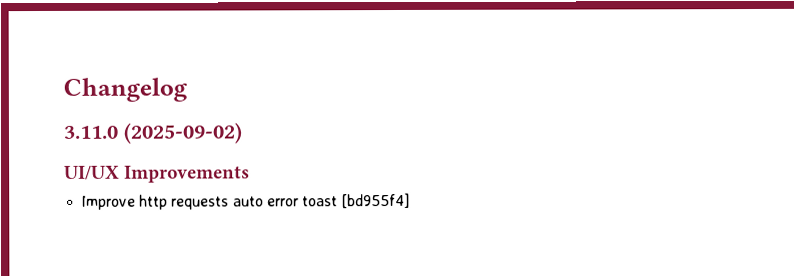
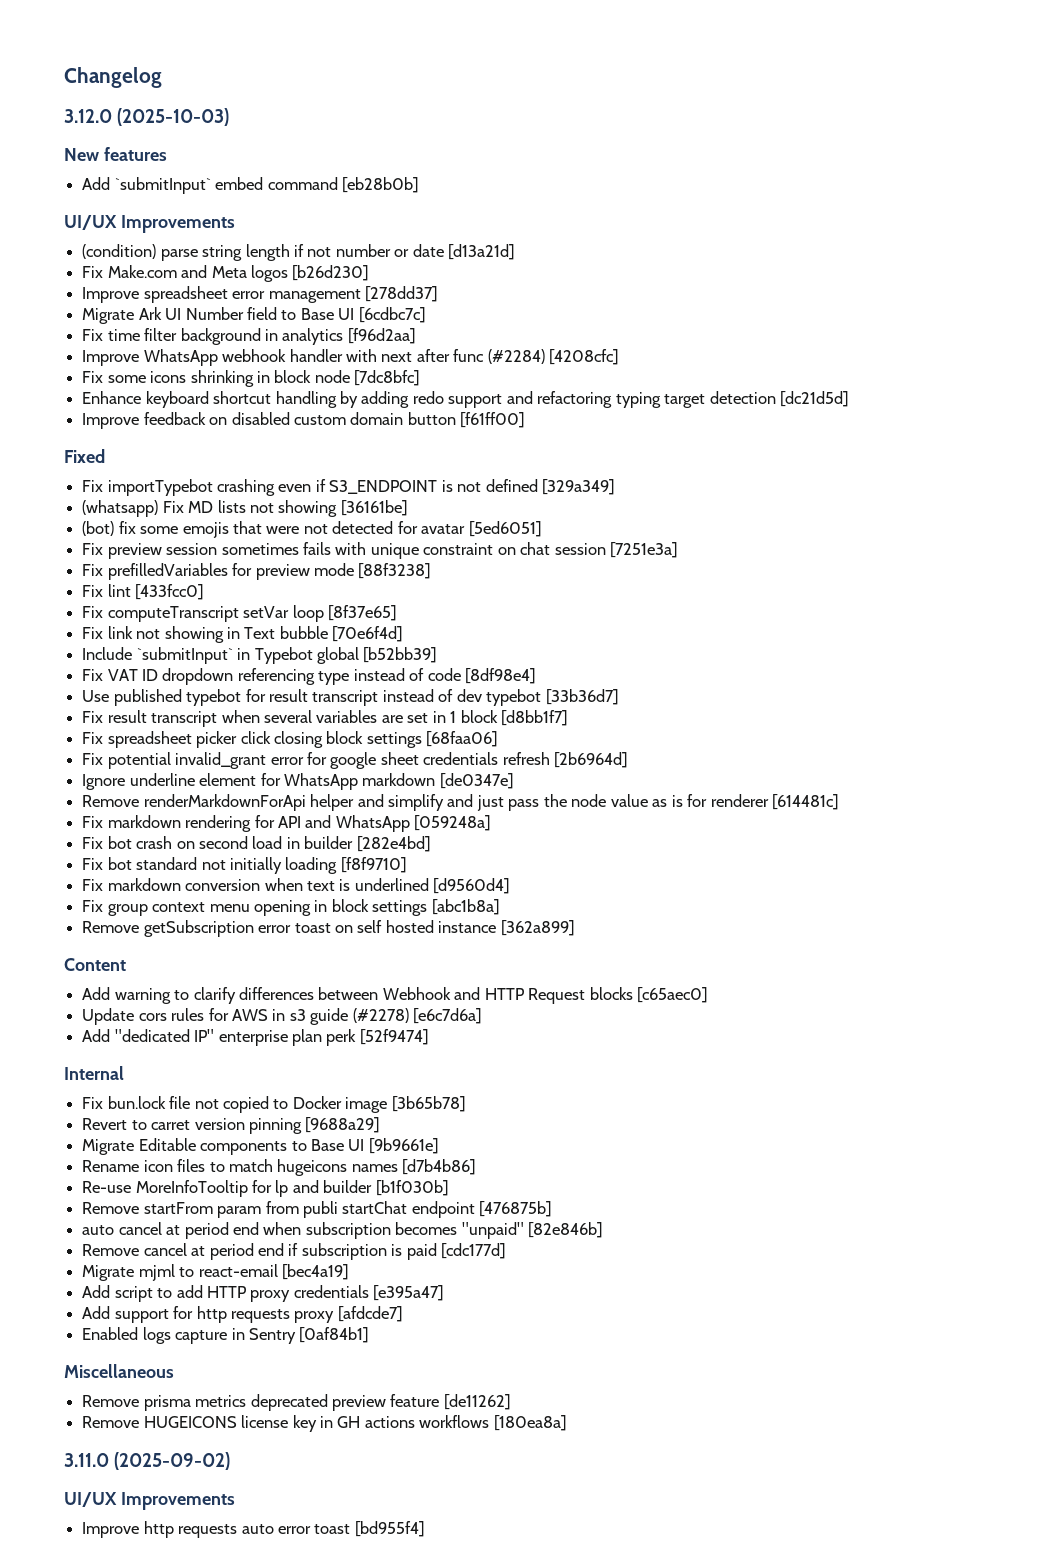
(188, 89) none -> [64,108,230,126] [64,147,167,161] [82,177,419,194] [64,215,235,233] [82,244,516,261] [82,265,370,282] [82,286,438,303] [82,307,426,324] [82,328,416,345] [82,349,620,366] [82,370,421,387] [82,391,850,408] [82,412,526,429] [64,449,105,463] [82,479,616,496] [82,500,408,517] [82,521,542,538] [82,542,679,559] [82,563,432,580] [82,584,205,600] [82,605,397,622] [82,626,404,643] [82,647,438,664] [82,668,537,685] [82,689,619,706] [82,710,569,727] [82,731,499,748] [82,752,629,769] [82,773,514,790] [82,794,839,811] [82,815,492,832] [82,836,431,852] [82,857,407,874] [82,878,511,894] [82,899,500,916] [82,920,575,937] [64,958,126,971] [82,987,709,1004] [82,1008,483,1025] [82,1029,429,1046] [64,1066,124,1080] [82,1096,466,1113] [82,1117,381,1134] [82,1138,439,1155] [82,1159,477,1176] [82,1180,449,1197] [82,1201,553,1218] [82,1222,604,1239] [82,1243,507,1260] [82,1264,349,1281] [82,1285,445,1302] [82,1306,403,1323] [82,1327,370,1344] [64,1364,174,1378] [82,1394,511,1411] [82,1415,567,1432] // 3.12.0 (2025-10-03) // New features // Add `submitInput` embed command [eb28b0b] // UI/UX Improvements // (condition) parse string length if not number or date [d13a21d] // Fix Make.com and Meta logos [b26d230] // Improve spreadsheet error management [278dd37] // Migrate Ark UI Number field to Base UI [6cdbc7c] // Fix time filter background in analytics [f96d2aa] // Improve WhatsApp webhook handler with next after func (#2284) [4208cfc] // Fix some icons shrinking in block node [7dc8bfc] // Enhance keyboard shortcut handling by adding redo support and refactoring typing target detection [dc21d5d] // Improve feedback on disabled custom domain button [f61ff00] // Fixed // Fix importTypebot crashing even if S3_ENDPOINT is not defined [329a349] // (whatsapp) Fix MD lists not showing [36161be] // (bot) fix some emojis that were not detected for avatar [5ed6051] // Fix preview session sometimes fails with unique constraint on chat session [7251e3a] // Fix prefilledVariables for preview mode [88f3238] // Fix lint [433fcc0] // Fix computeTranscript setVar loop [8f37e65] // Fix link not showing in Text bubble [70e6f4d] // Include `submitInput` in Typebot global [b52bb39] // Fix VAT ID dropdown referencing type instead of code [8df98e4] // Use published typebot for result transcript instead of dev typebot [33b36d7] // Fix result transcript when several variables are set in 1 block [d8bb1f7] // Fix spreadsheet picker click closing block settings [68faa06] // Fix potential invalid_grant error for google sheet credentials refresh [2b6964d] // Ignore underline element for WhatsApp markdown [de0347e] // Remove renderMarkdownForApi helper and simplify and just pass the node value as is for renderer [614481c] // Fix markdown rendering for API and WhatsApp [059248a] // Fix bot crash on second load in builder [282e4bd] // Fix bot standard not initially loading [f8f9710] // Fix markdown conversion when text is underlined [d9560d4] // Fix group context menu opening in block settings [abc1b8a] // Remove getSubscription error toast on self hosted instance [362a899] // Content // Add warning to clarify differences between Webhook and HTTP Request blocks [c65aec0] // Update cors rules for AWS in s3 guide (#2278) [e6c7d6a] // Add "dedicated IP" enterprise plan perk [52f9474] // Internal // Fix bun.lock file not copied to Docker image [3b65b78] // Revert to carret version pinning [9688a29] // Migrate Editable components to Base UI [9b9661e] // Rename icon files to match hugeicons names [d7b4b86] // Re-use MoreInfoTooltip for lp and builder [b1f030b] // Remove startFrom param from publi startChat endpoint [476875b] // auto cancel at period end when subscription becomes "unpaid" [82e846b] // Remove cancel at period end if subscription is paid [cdc177d] // Migrate mjml to react-email [bec4a19] // Add script to add HTTP proxy credentials [e395a47] // Add support for http requests proxy [afdcde7] // Enabled logs capture in Sentry [0af84b1] // Miscellaneous // Remove prisma metrics deprecated preview feature [de11262] // Remove HUGEICONS license key in GH actions workflows [180ea8a]

